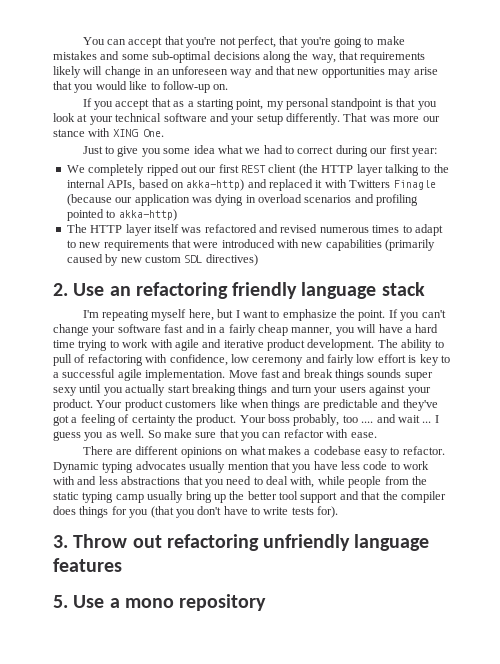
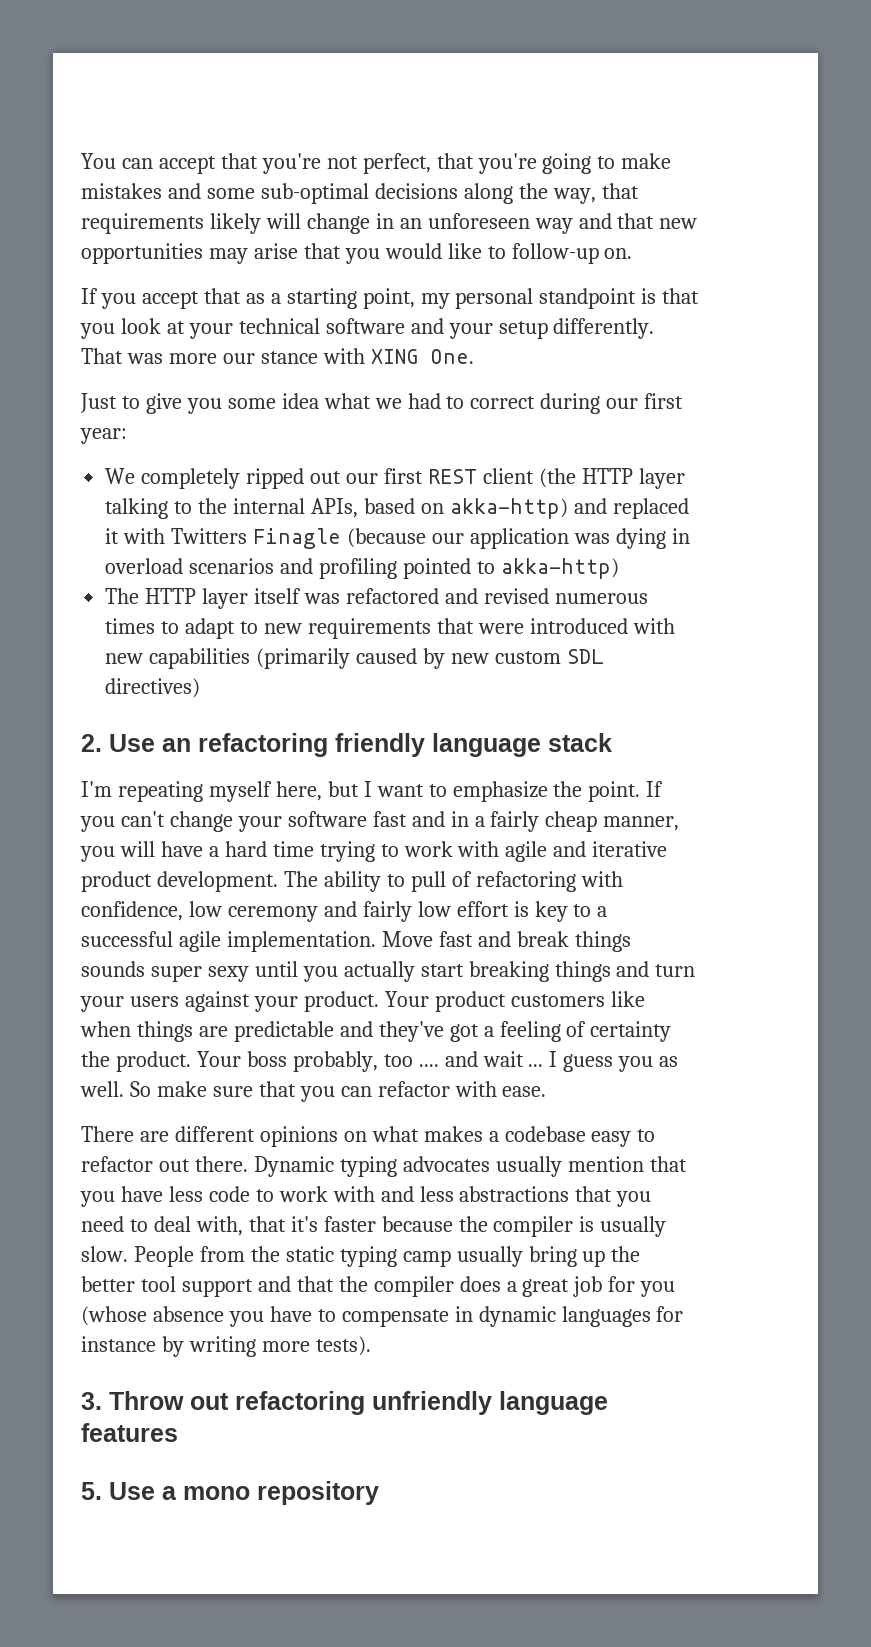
[402,446,445,455] refactor. -> [81,1156,248,1172] refactor out there.
[317,476,382,488] while people -> [248,1216,667,1237] [81,1246,194,1267] that it's faster because the compiler is usually slow. People
[79,506,339,518] things for you (that you don't have to write tests for). -> [506,1276,676,1297] [81,1306,684,1327] [81,1336,371,1357] a great job for you (whose absence you have to compensate in dynamic languages for instance by writing more tests).

